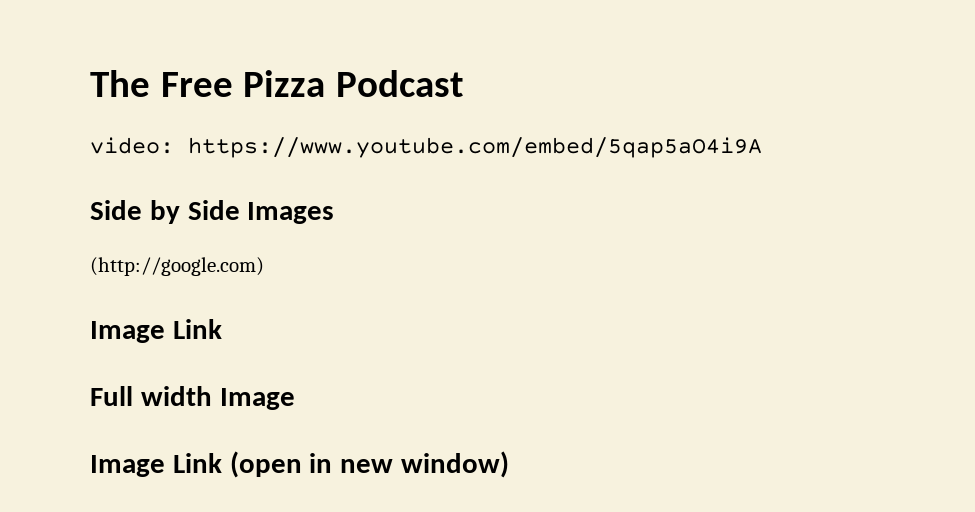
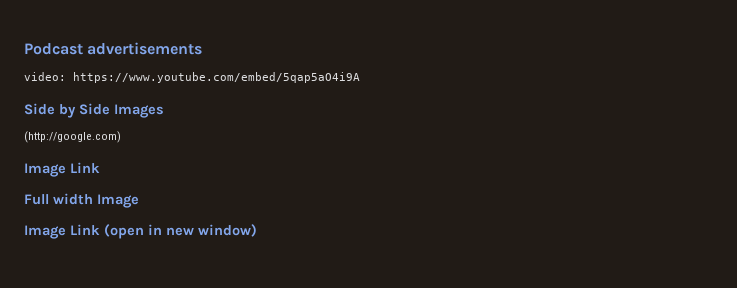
[90,70,326,97] The Free Pizza -> (24, 49) none
(464, 83) none -> [87,42,203,55] advertisements

